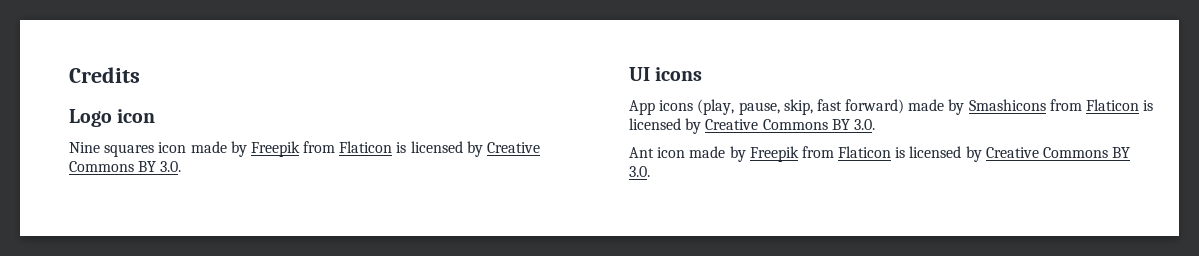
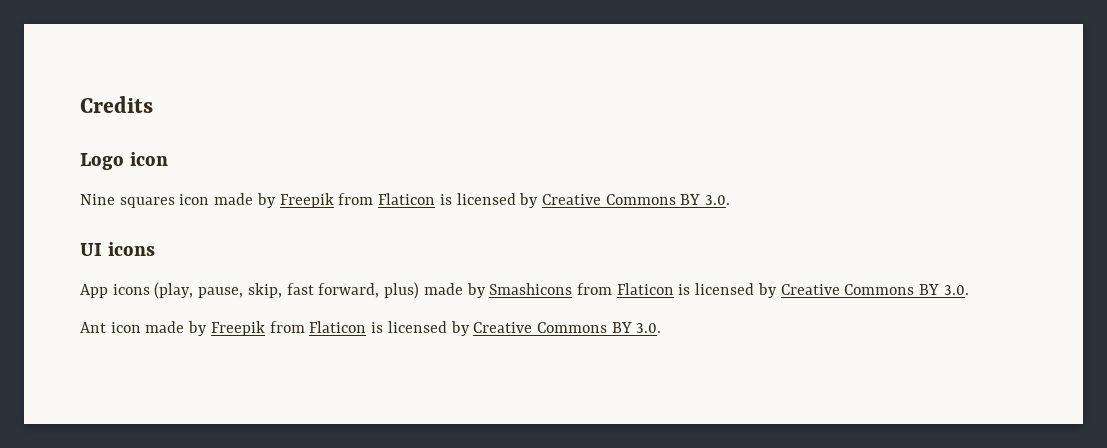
[845,99,905,114] forward) -> [318,282,420,299] forward, plus)

